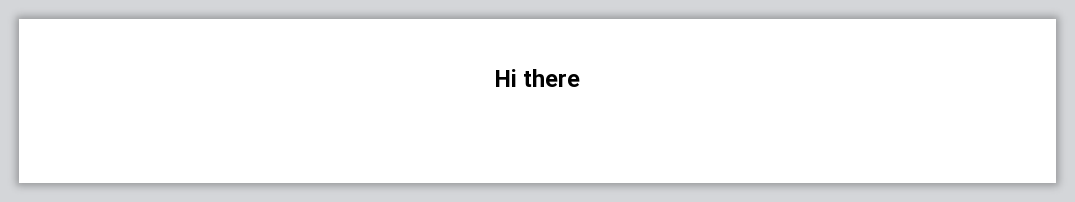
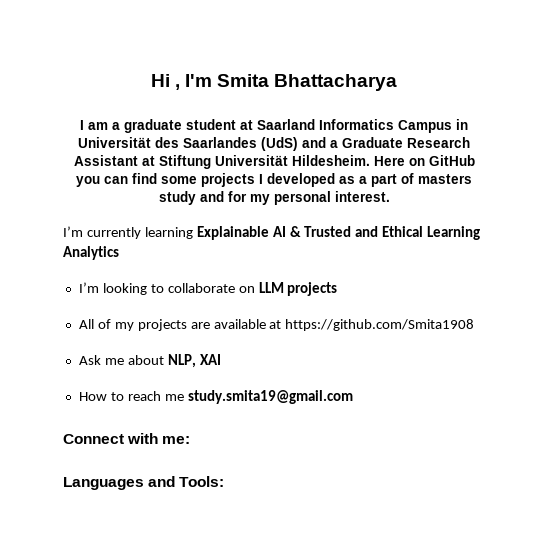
[523,69,581,87] there -> [174,74,398,91] [80,119,468,133] [78,137,470,151] [73,155,475,169] [76,173,472,187] [158,191,390,205] [63,226,481,240] [63,246,119,260] [78,282,338,296] [78,319,475,331] [78,354,221,368] [78,390,353,404] [63,433,191,444] [63,476,225,490] , I'm Smita Bhattacharya // I am a graduate student at Saarland Informatics Campus in Universität des Saarlandes (UdS) and a Graduate Research Assistant at Stiftung Universität Hildesheim. Here on GitHub you can find some projects I developed as a part of masters study and for my personal interest. // I’m currently learning Explainable AI & Trusted and Ethical Learning Analytics // I’m looking to collaborate on LLM projects // All of my projects are available at https://github.com/Smita1908 // Ask me about NLP, XAI // How to reach me study.smita19@gmail.com // Connect with me: // Languages and Tools:

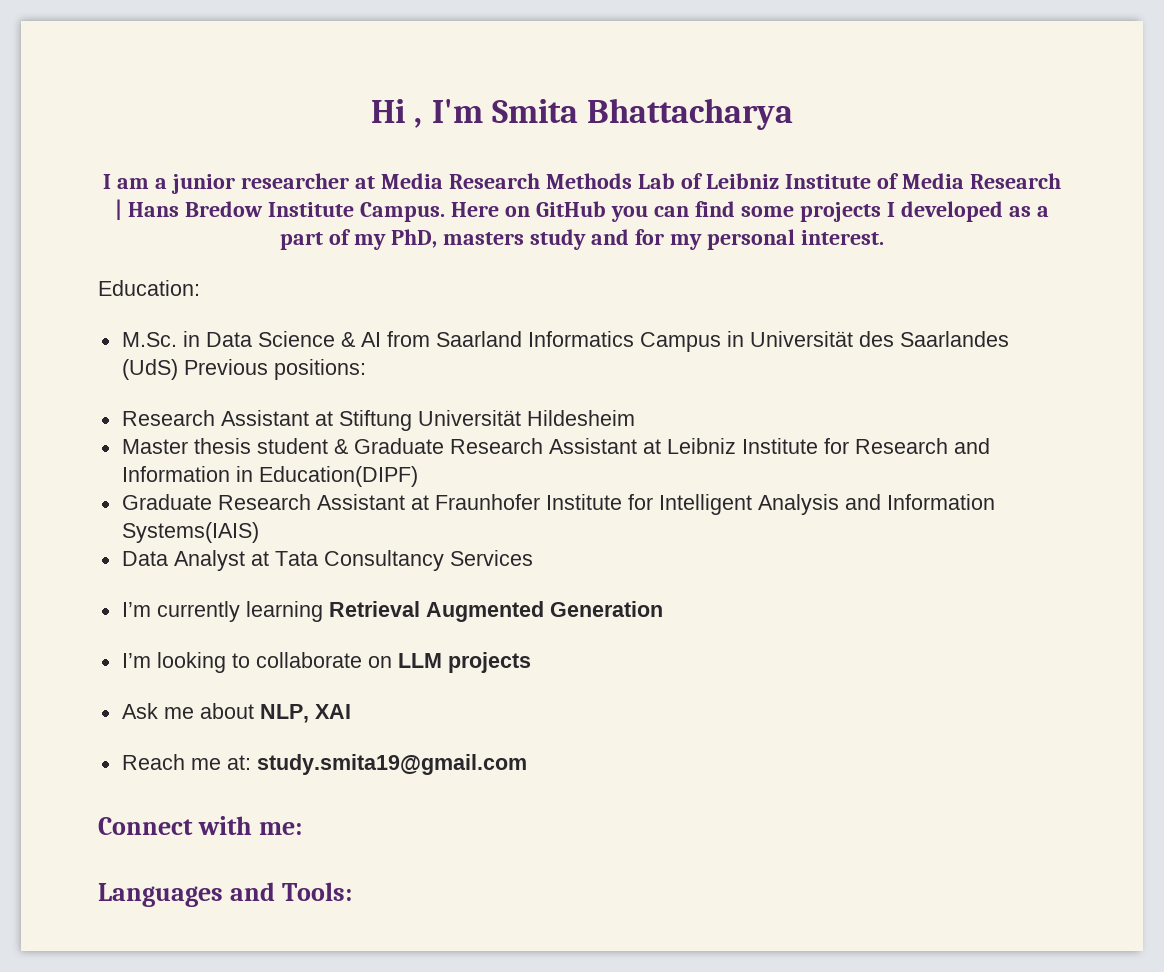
[124,119,468,133] [78,137,470,151] [73,155,370,169] graduate student at Saarland Informatics Campus in Universität des Saarlandes (UdS) and a Graduate Research Assistant at Stiftung Universität Hildesheim. -> [171,173,1061,194] [115,199,446,222] junior researcher at Media Research Methods Lab of Leibniz Institute of Media Research | Hans Bredow Institute Campus.
(414, 178) none -> [354,229,438,250] my PhD,
[63,226,481,240] [63,246,119,260] I’m currently learning Explainable AI & Trusted and Ethical Learning Analytics -> [98,280,200,296] [121,331,1009,352] [121,359,366,380] [121,410,635,431] [121,438,990,454] [121,466,418,487] [121,494,995,515] [121,522,259,543] [121,550,533,571] [121,601,663,622] Education: // M.Sc. in Data Science & AI from Saarland Informatics Campus in Universität des Saarlandes (UdS) Previous positions: // Research Assistant at Stiftung Universität Hildesheim // Master thesis student & Graduate Research Assistant at Leibniz Institute for Research and Information in Education(DIPF) // Graduate Research Assistant at Fraunhofer Institute for Intelligent Analysis and Information Systems(IAIS) // Data Analyst at Tata Consultancy Services // I’m currently learning Retrieval Augmented Generation
[78,319,475,331] // All of my projects are available at https://github.com/Smita1908 -> (531, 662) none
[78,391,184,401] How to reach me -> [121,754,251,770] Reach me at:

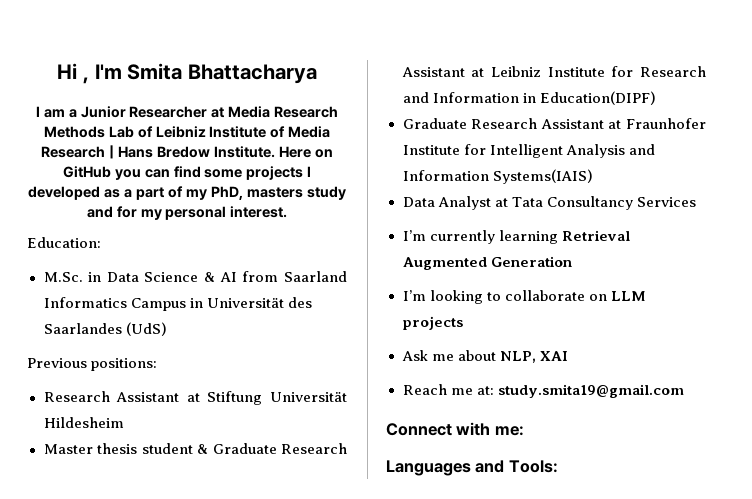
[171,173,350,194] junior researcher -> [80,106,208,118] Junior Researcher
[268,202,446,222] Institute Campus. -> [213,146,275,158] Institute.
(178, 369) none -> (167, 329) //

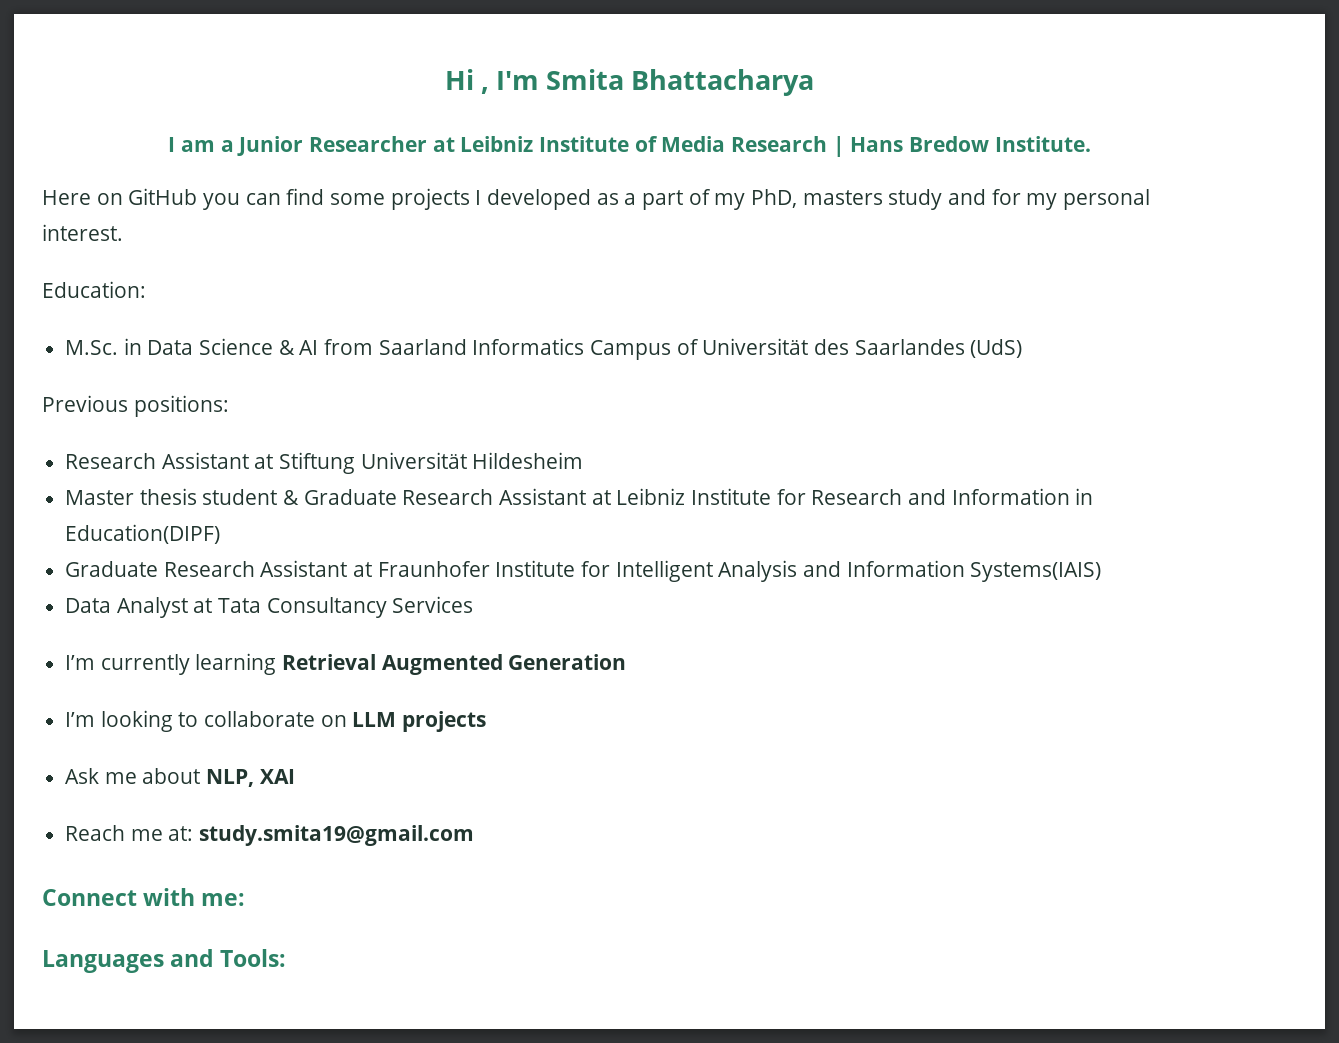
[228,106,339,118] [43,126,153,138] Media Research Methods Lab of -> (455, 144) none
(275, 152) none -> (1091, 144) //
[189,298,203,308] in -> [676,339,699,355] of

